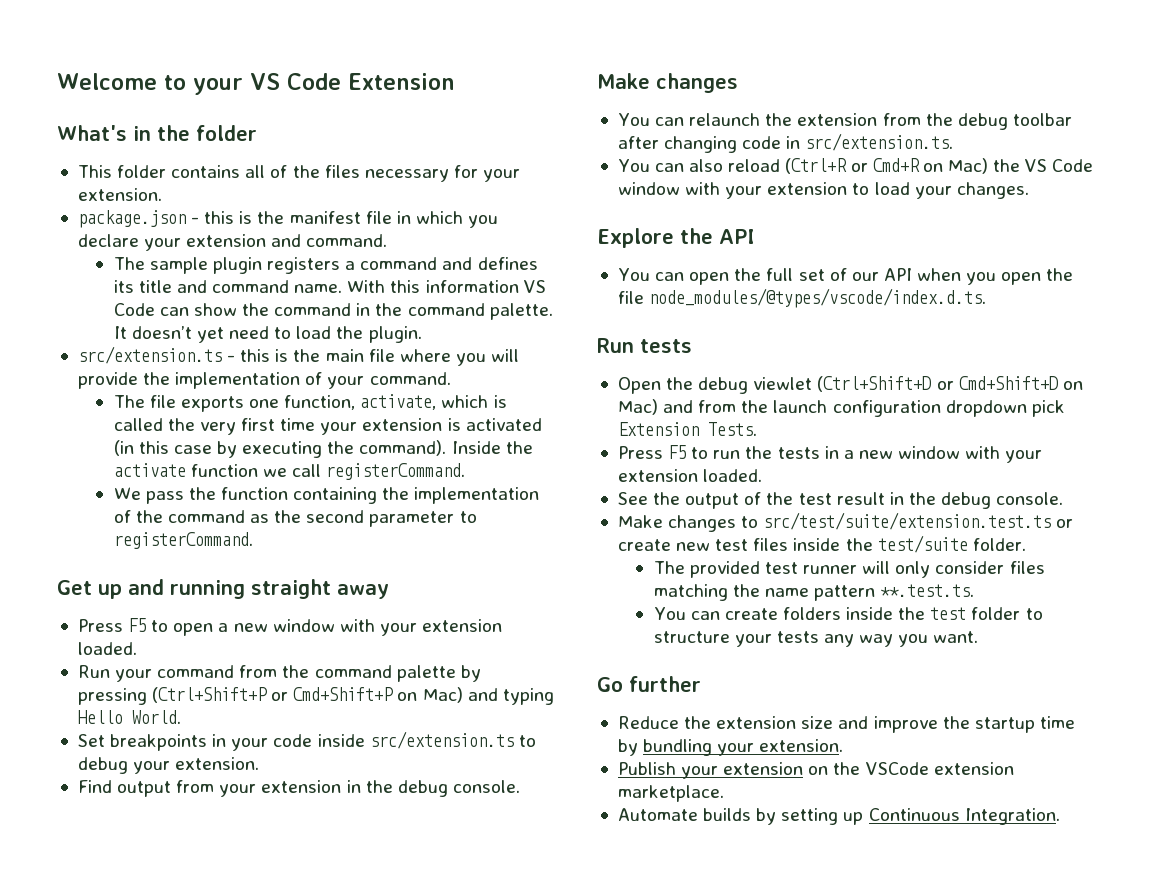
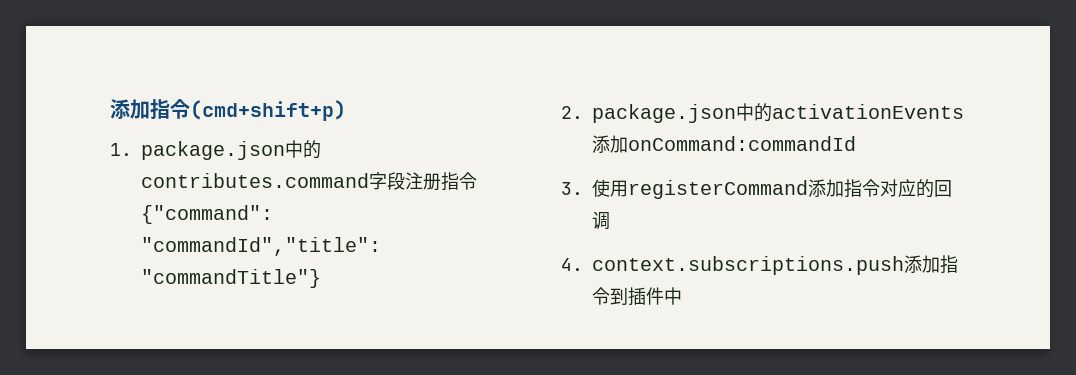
[57,73,455,95] [57,125,257,141] [77,165,521,182] [77,188,162,201] [77,210,499,228] [77,234,388,251] [113,257,538,274] [113,280,546,293] [113,303,553,320] [113,326,422,343] [77,346,520,366] [77,372,451,389] [113,394,507,412] [113,418,542,435] [113,440,533,458] [113,463,466,480] [113,487,540,504] [113,510,477,527] [113,532,253,549] [57,579,389,599] [77,618,503,636] [77,642,137,655] [77,665,481,682] [77,687,554,705] [77,710,181,724] [77,731,536,751] [77,757,260,774] [77,780,520,797] [597,73,738,93] [617,113,1072,130] [617,133,954,153] [617,158,1094,174] [617,182,1029,199] [597,228,755,248] [617,268,1074,285] [617,288,987,308] [597,338,692,353] [617,376,1083,394] [617,399,1065,417] [617,422,757,436] [617,445,1043,463] [617,469,763,482] [617,492,1064,509] [617,512,1074,532] [617,535,1026,553] [653,561,1045,578] [653,584,975,601] [653,607,1043,620] [653,631,979,647] [597,676,701,692] [617,716,1075,733] [617,739,844,756] [617,762,1014,779] [617,785,724,802] [617,808,1060,825] Welcome to your VS Code Extension // What's in the folder // This folder contains all of the files necessary for your extension. // package.json - this is the manifest file in which you declare your extension and command. // The sample plugin registers a command and defines its title and command name. With this information VS Code can show the command in the command palette. It doesn’t yet need to load the plugin. // src/extension.ts - this is the main file where you will provide the implementation of your command. // The file exports one function, activate, which is called the very first time your extension is activated (in this case by executing the command). Inside the activate function we call registerCommand. // We pass the function containing the implementation of the command as the second parameter to registerCommand. // Get up and running straight away // Press F5 to open a new window with your extension loaded. // Run your command from the command palette by pressing (Ctrl+Shift+P or Cmd+Shift+P on Mac) and typing Hello World. // Set breakpoints in your code inside src/extension.ts to debug your extension. // Find output from your extension in the debug console. // Make changes // You can relaunch the extension from the debug toolbar after changing code in src/extension.ts. // You can also reload (Ctrl+R or Cmd+R on Mac) the VS Code window with your extension to load your changes. // Explore the API // You can open the full set of our API when you open the file node_modules/@types/vscode/index.d.ts. // Run tests // Open the debug viewlet (Ctrl+Shift+D or Cmd+Shift+D on Mac) and from the launch configuration dropdown pick Extension Tests. // Press F5 to run the tests in a new window with your extension loaded. // See the output of the test result in the debug console. // Make changes to src/test/suite/extension.test.ts or create new test files inside the test/suite folder. // The provided test runner will only consider files matching the name pattern **.test.ts. // You can create folders inside the test folder to structure your tests any way you want. // Go further // Reduce the extension size and improve the startup time by bundling your extension. // Publish your extension on the VSCode extension marketplace. // Automate builds by setting up Continuous Integration. -> [110,99,346,121] [110,140,321,160] [141,172,477,191] [141,205,273,224] [141,237,381,256] [141,269,321,288] [561,103,964,123] [592,135,856,153] [561,179,952,199] [592,211,610,230] [561,255,958,275] [592,287,682,306] 添加指令(cmd+shift+p) // 1. package.json中的contributes.command字段注册指令{"command": "commandId","title": "commandTitle"} // 2. package.json中的activationEvents添加onCommand:commandId // 3.使用registerCommand添加指令对应的回调 // 4. context.subscriptions.push添加指令到插件中

